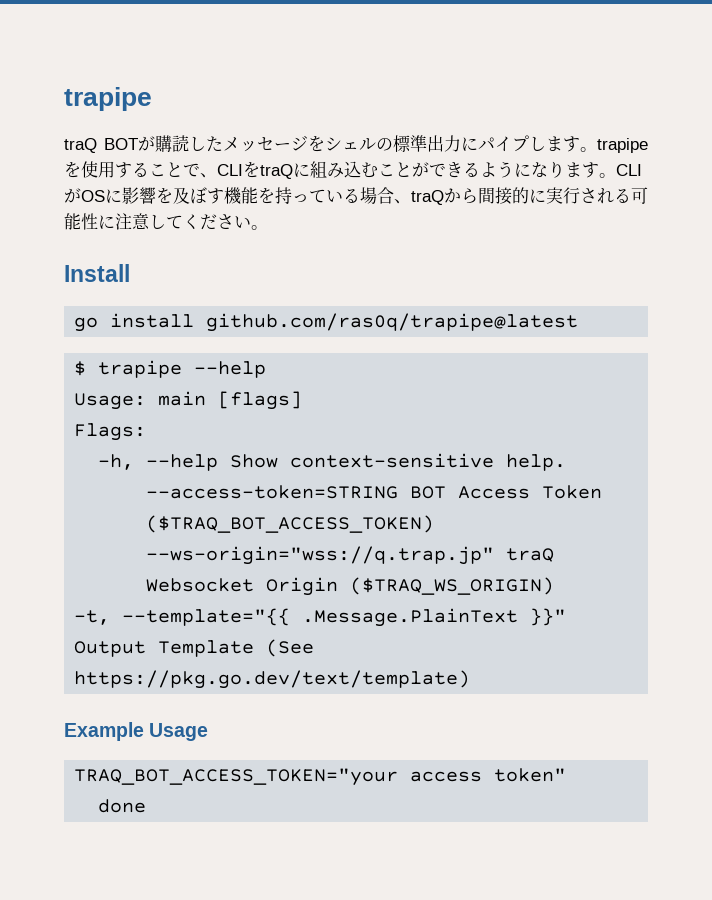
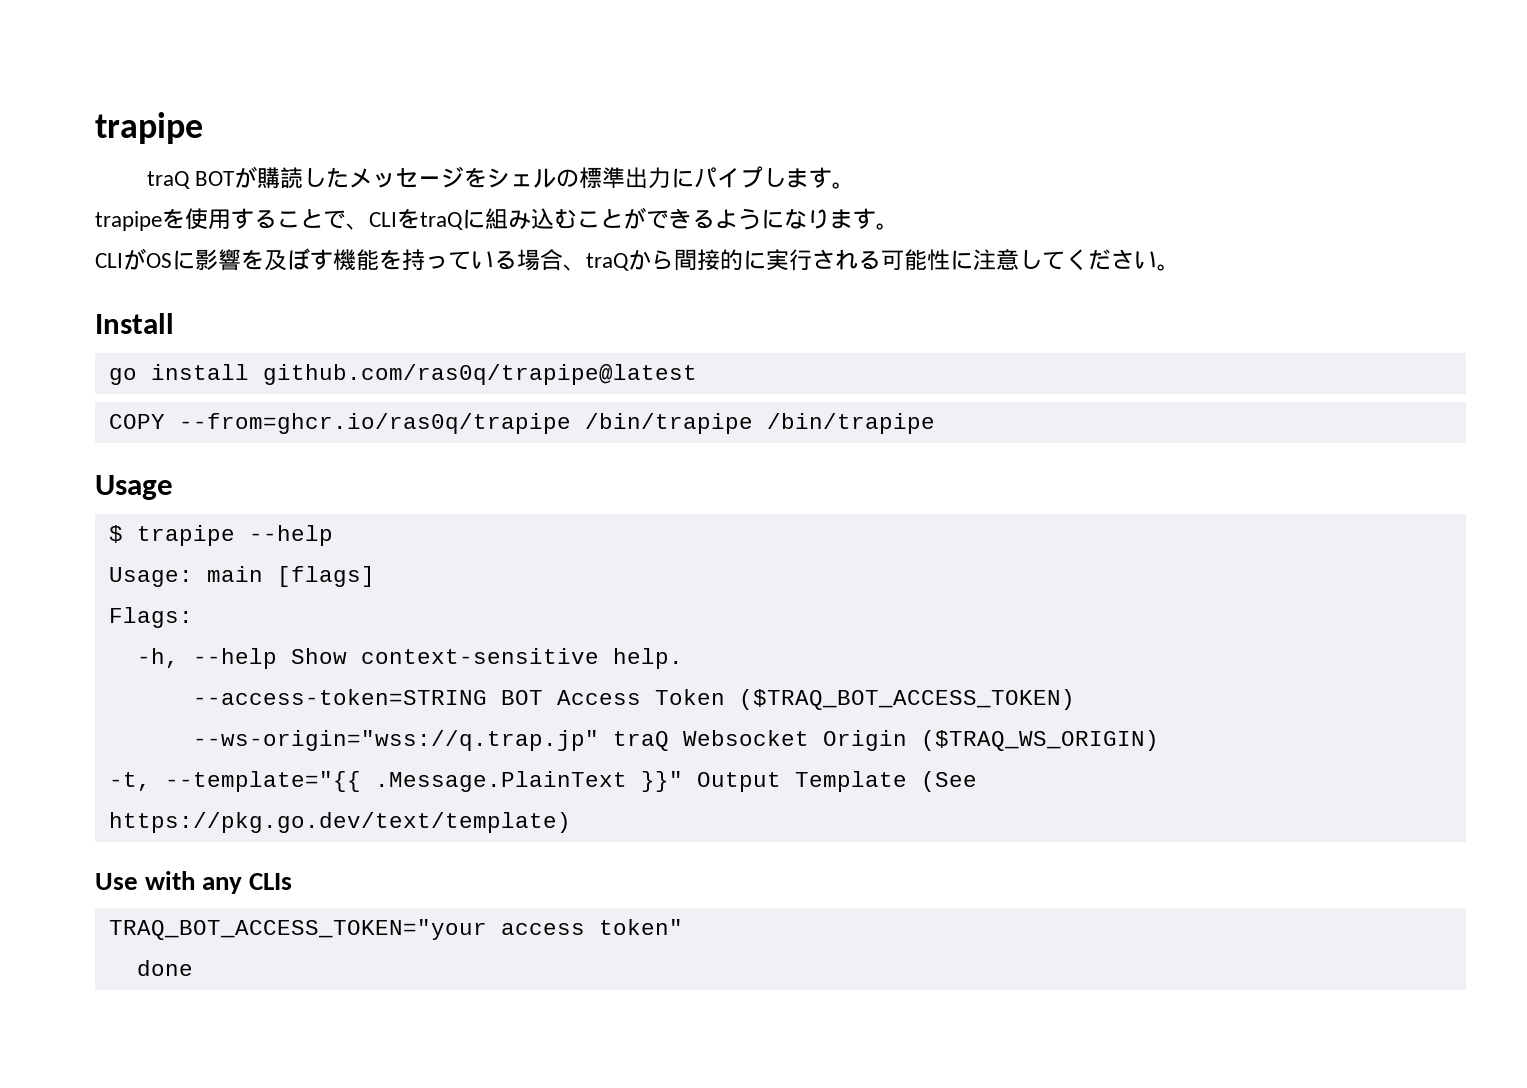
(597, 149) none -> (855, 185) //
(616, 175) none -> (899, 226) //
(579, 322) none -> [108,413,935,434] [95,475,173,500] // COPY --from=ghcr.io/ras0q/trapipe /bin/trapipe /bin/trapipe // Usage
[64,722,209,741] Example Usage -> [95,871,293,894] Use with any CLIs

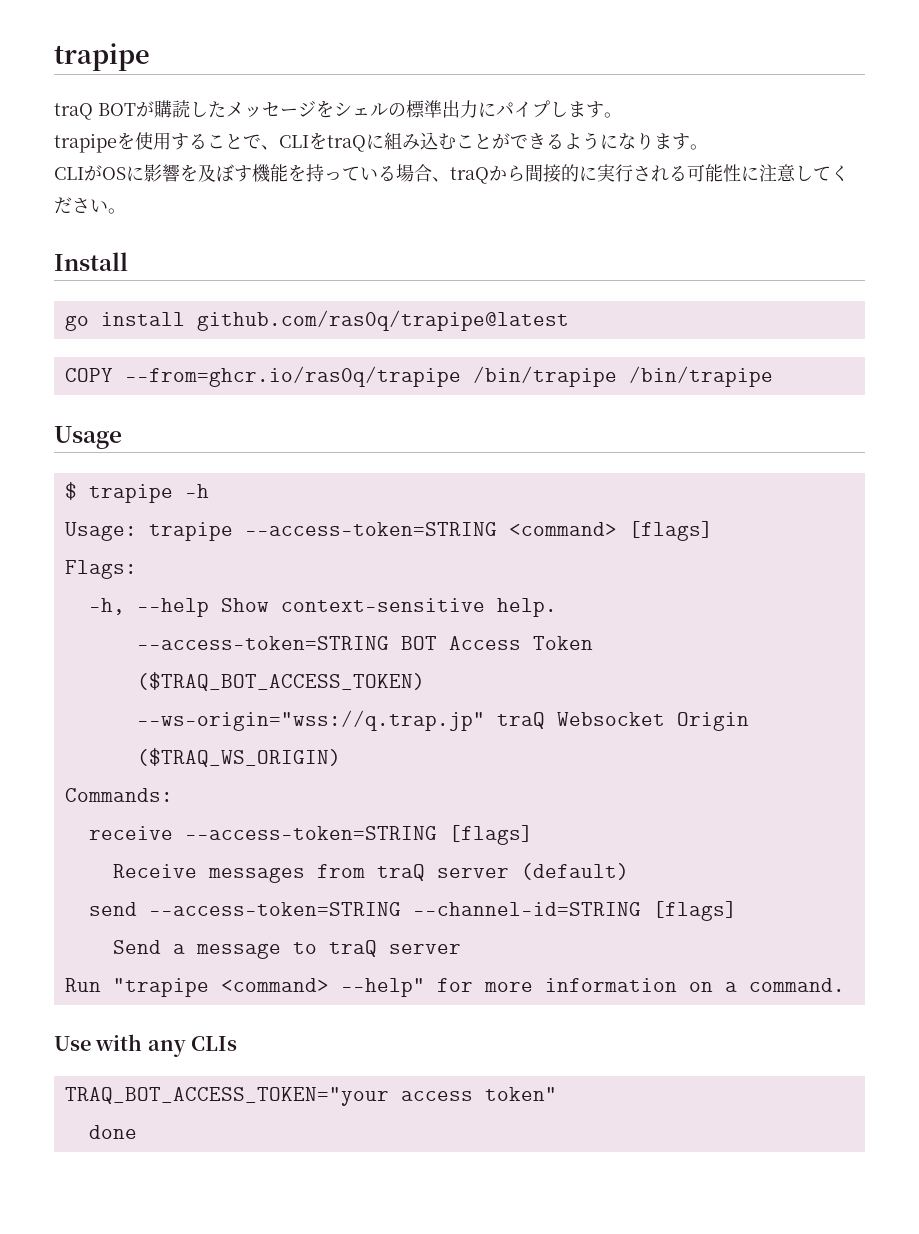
[248,525,333,546] --help -> [184,484,209,498] -h
[206,566,263,582] main -> [148,522,617,541] trapipe --access-token=STRING <command>
[108,771,977,792] [108,812,571,833] -t, --template="{{ .Message.PlainText }}" Output Template (See https://pkg.go.dev/text/template) -> [64,788,173,802] [88,825,533,845] [112,863,629,883] [88,901,737,921] [112,940,461,959] [64,978,845,997] Commands: // receive --access-token=STRING [flags] // Receive messages from traQ server (default) // send --access-token=STRING --channel-id=STRING [flags] // Send a message to traQ server // Run "trapipe <command> --help" for more information on a command.

